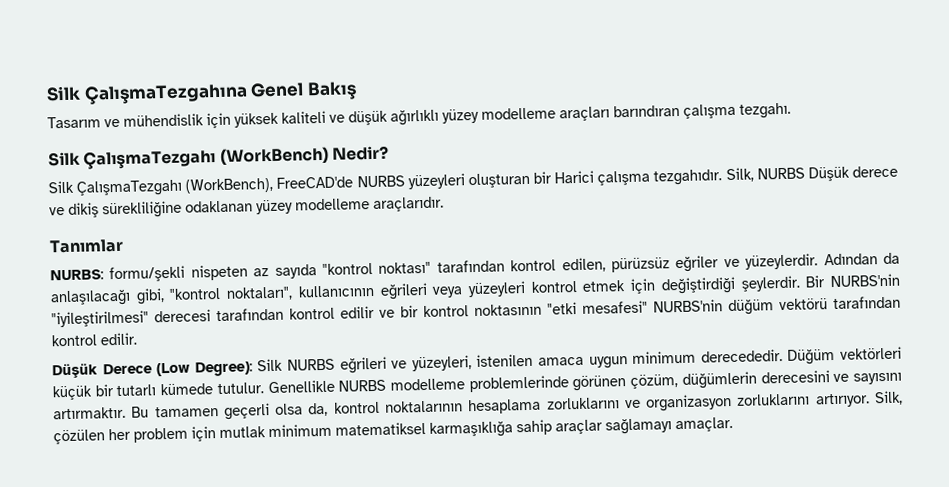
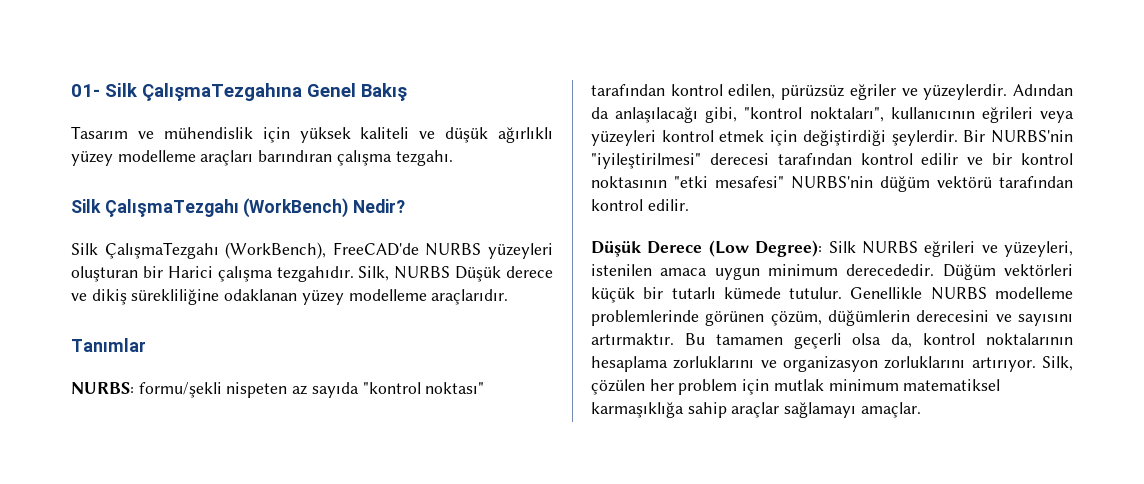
(46, 93) none -> [71,84,100,97] 01-

